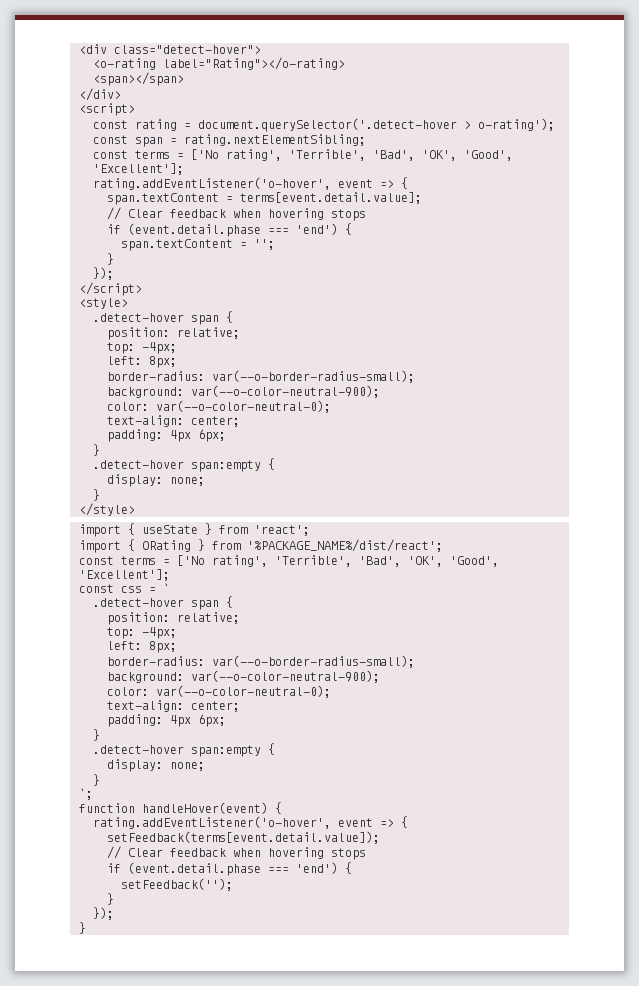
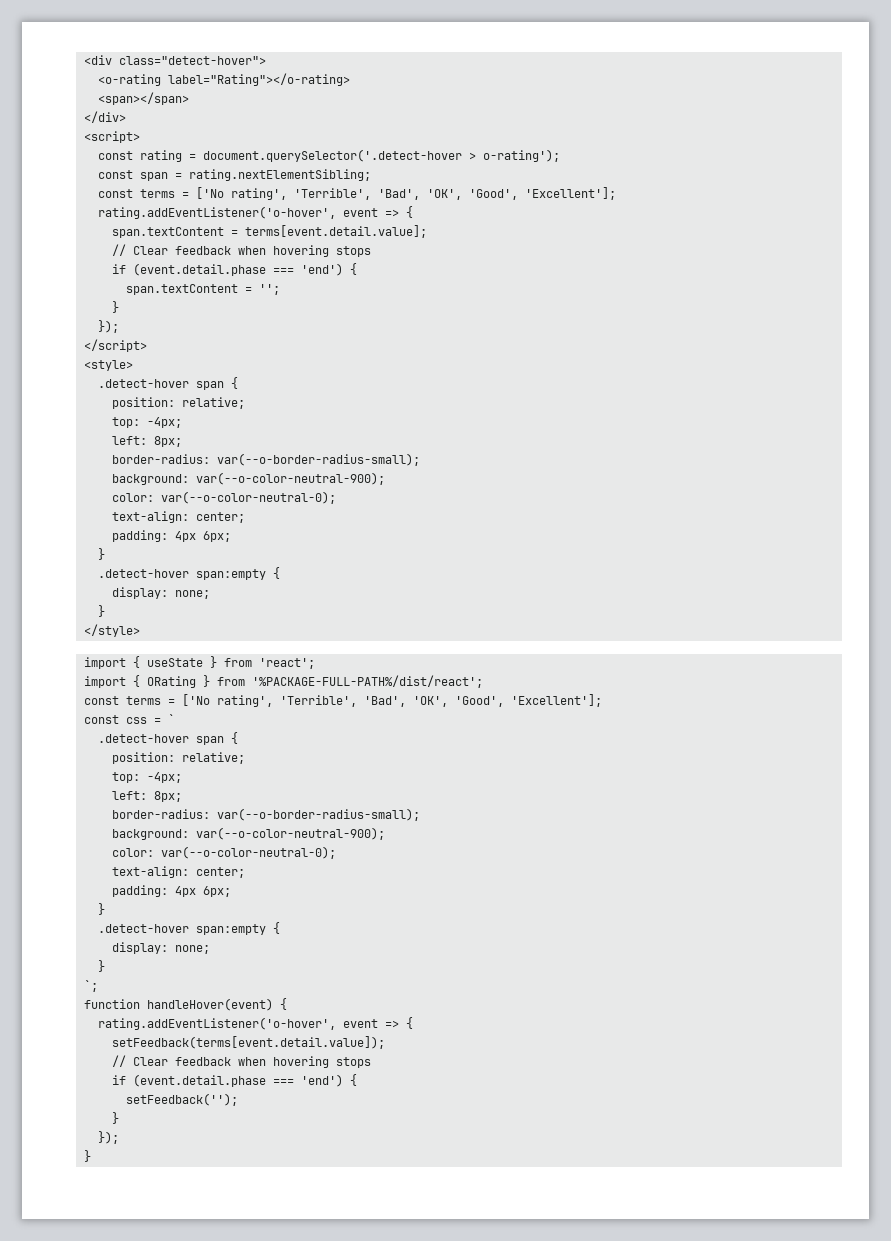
[246,539,443,552] '%PACKAGE_NAME%/dist/react'; -> [251,675,483,688] '%PACKAGE-FULL-PATH%/dist/react';

